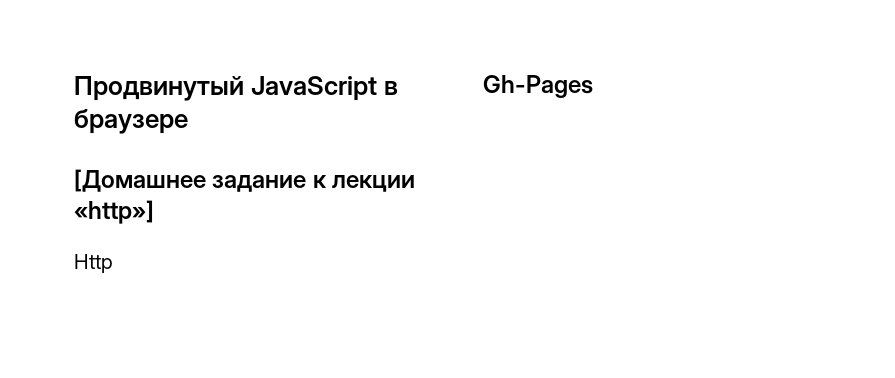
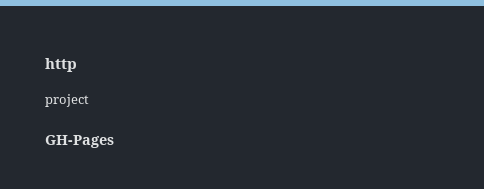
[74,76,399,101] [74,109,188,134] [74,169,416,192] [74,200,154,224] [74,254,113,273] [483,75,593,98] Продвинутый JavaScript в браузере // [Домашнее задание к лекции «http»] // Http // Gh-Pages -> [45,58,77,72] [45,94,89,107] [45,135,114,148] http // project // GH-Pages

